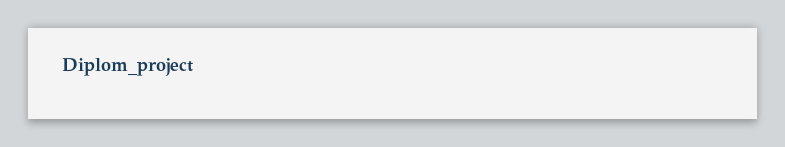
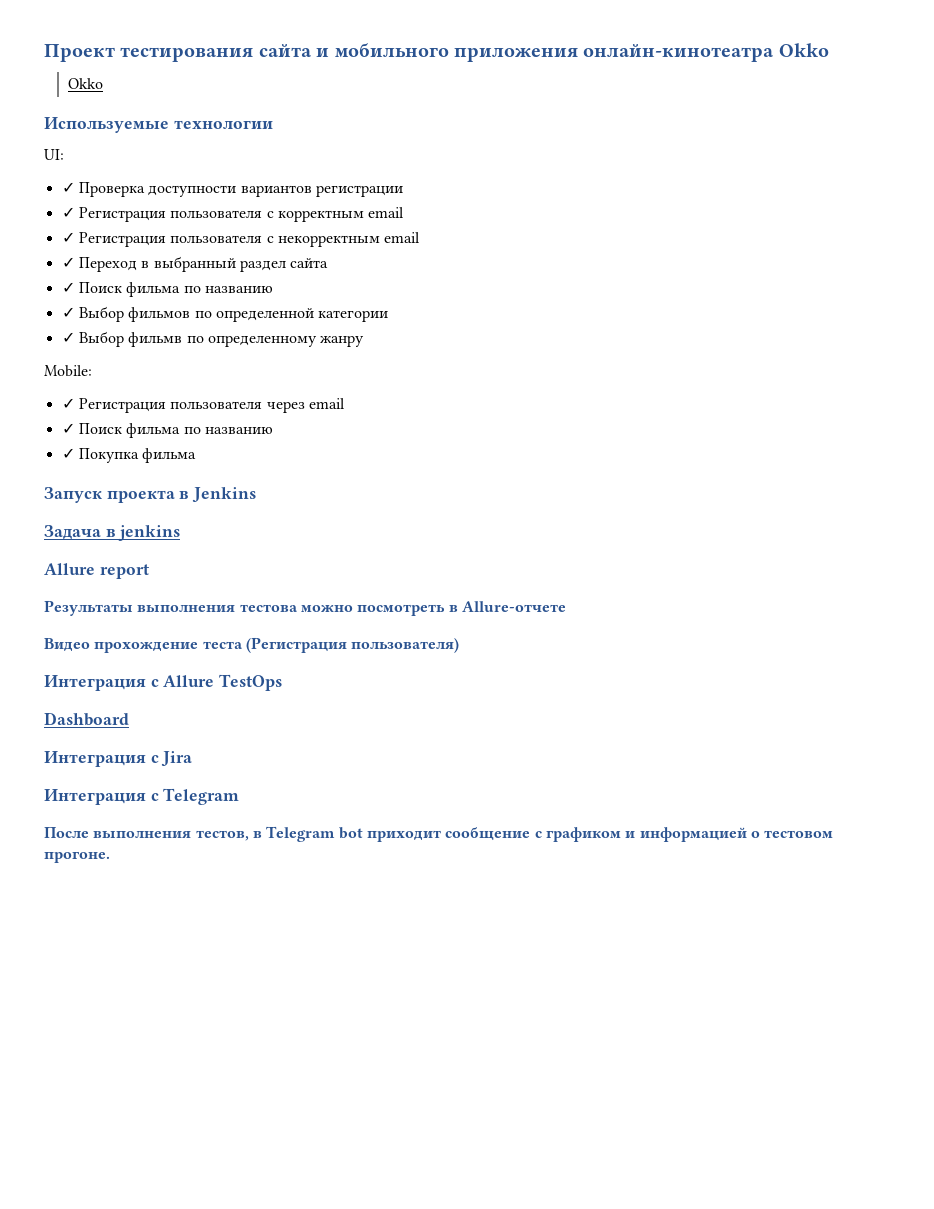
[62,58,193,76] Diplom_project -> [44,43,829,62] [68,78,104,89] [44,117,273,133] [44,149,64,160] [61,182,403,197] [61,207,405,222] [61,232,421,247] [61,256,329,272] [61,282,273,297] [61,306,389,322] [61,331,365,347] [44,365,92,377] [61,398,345,413] [61,423,273,438] [61,448,197,463] [44,487,257,503] [44,525,181,541] [44,563,149,579] [44,600,566,616] [44,637,460,653] [44,674,283,691] [44,712,129,726] [44,751,193,767] [44,788,240,805] [44,826,834,842] [44,851,110,863] Проект тестирования сайта и мобильного приложения онлайн-кинотеатра Okko // Okko // Используемые технологии // UI: // ✓ Проверка доступности вариантов регистрации // ✓ Регистрация пользователя с корректным email // ✓ Регистрация пользователя с некорректным email // ✓ Переход в выбранный раздел сайта // ✓ Поиск фильма по названию // ✓ Выбор фильмов по определенной категории // ✓ Выбор фильмв по определенному жанру // Mobile: // ✓ Регистрация пользователя через email // ✓ Поиск фильма по названию // ✓ Покупка фильма // Запуск проекта в Jenkins // Задача в jenkins // Allure report // Результаты выполнения тестова можно посмотреть в Allure-отчете // Видео прохождение теста (Регистрация пользователя) // Интеграция с Allure TestOps // Dashboard // Интеграция с Jira // Интеграция с Telegram // После выполнения тестов, в Telegram bot приходит сообщение с графиком и информацией о тестовом прогоне.

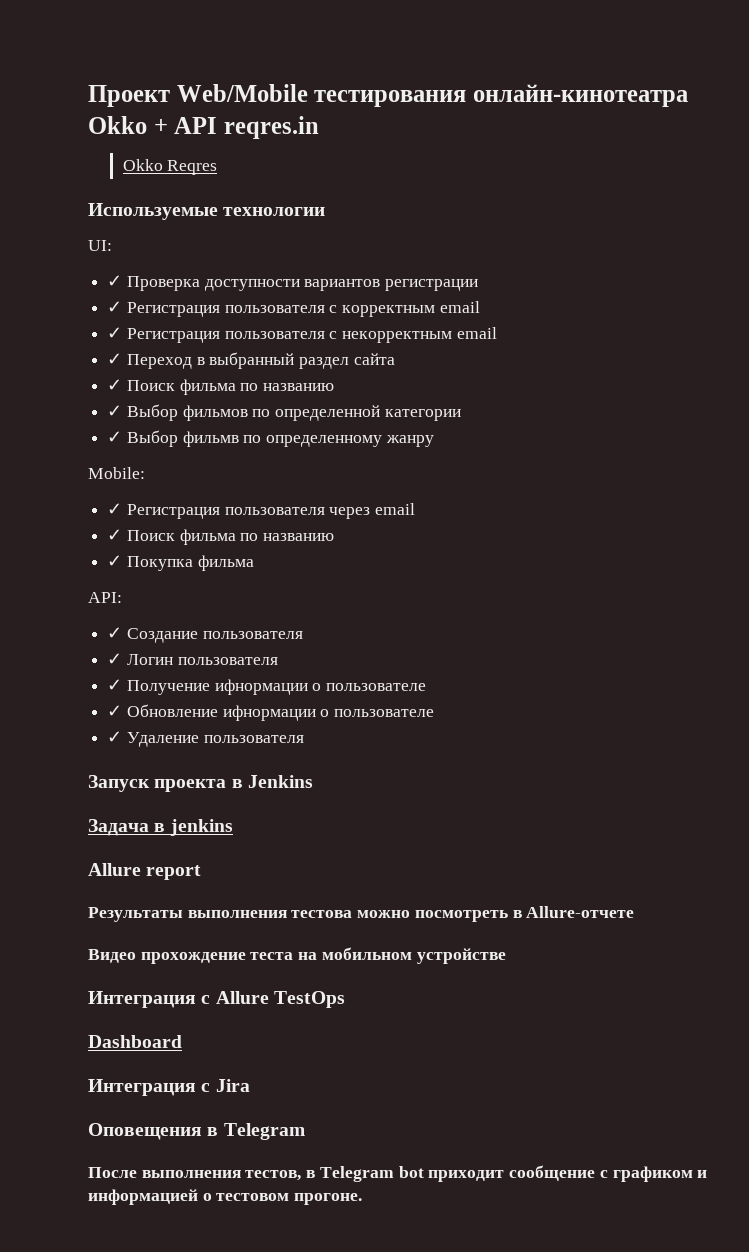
[120,43,578,62] тестирования сайта и мобильного приложения -> [176,84,467,107] Web/Mobile тестирования
[68,78,104,89] // Okko -> [153,116,319,139] [122,159,218,175] + API reqres.in // Okko Reqres
(197, 455) none -> [88,592,122,603] [107,627,303,643] [107,653,278,665] [107,679,427,695] [107,704,435,721] [107,731,304,747] // API: // ✓ Cоздание пользователя // ✓ Логин пользователя // ✓ Получение ифнормации о пользователе // ✓ Обновление ифнормации о пользователе // ✓ Удаление пользователя
[245,637,460,653] (Регистрация пользователя) -> [298,947,506,964] на мобильном устройстве
[44,789,159,805] Интеграция с -> [88,1123,219,1140] Оповещения в

